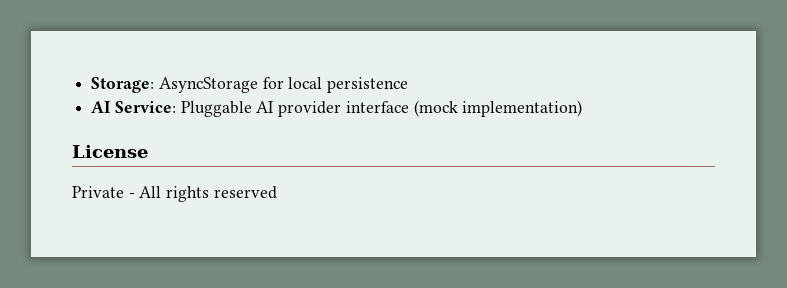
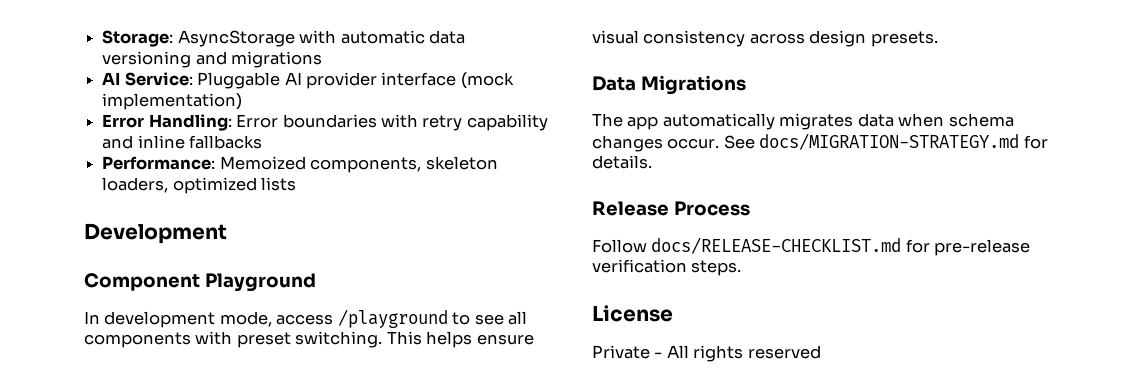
[262,77,409,93] for local persistence -> [299,30,465,44] [102,51,323,68] with automatic data versioning and migrations
(583, 108) none -> [102,114,548,131] [102,135,263,149] [102,156,498,173] [102,177,297,194] [84,223,227,244] [84,273,316,292] [84,309,528,328] [84,331,534,348] [592,30,938,47] [592,75,746,95] [592,113,1014,130] [592,133,1048,152] [592,155,652,169] [592,201,750,216] [592,237,1031,256] [592,259,742,276] // Error Handling: Error boundaries with retry capability and inline fallbacks // Performance: Memoized components, skeleton loaders, optimized lists // Development // Component Playground // In development mode, access /playground to see all components with preset switching. This helps ensure visual consistency across design presets. // Data Migrations // The app automatically migrates data when schema changes occur. See docs/MIGRATION-STRATEGY.md for details. // Release Process // Follow docs/RELEASE-CHECKLIST.md for pre-release verification steps.

